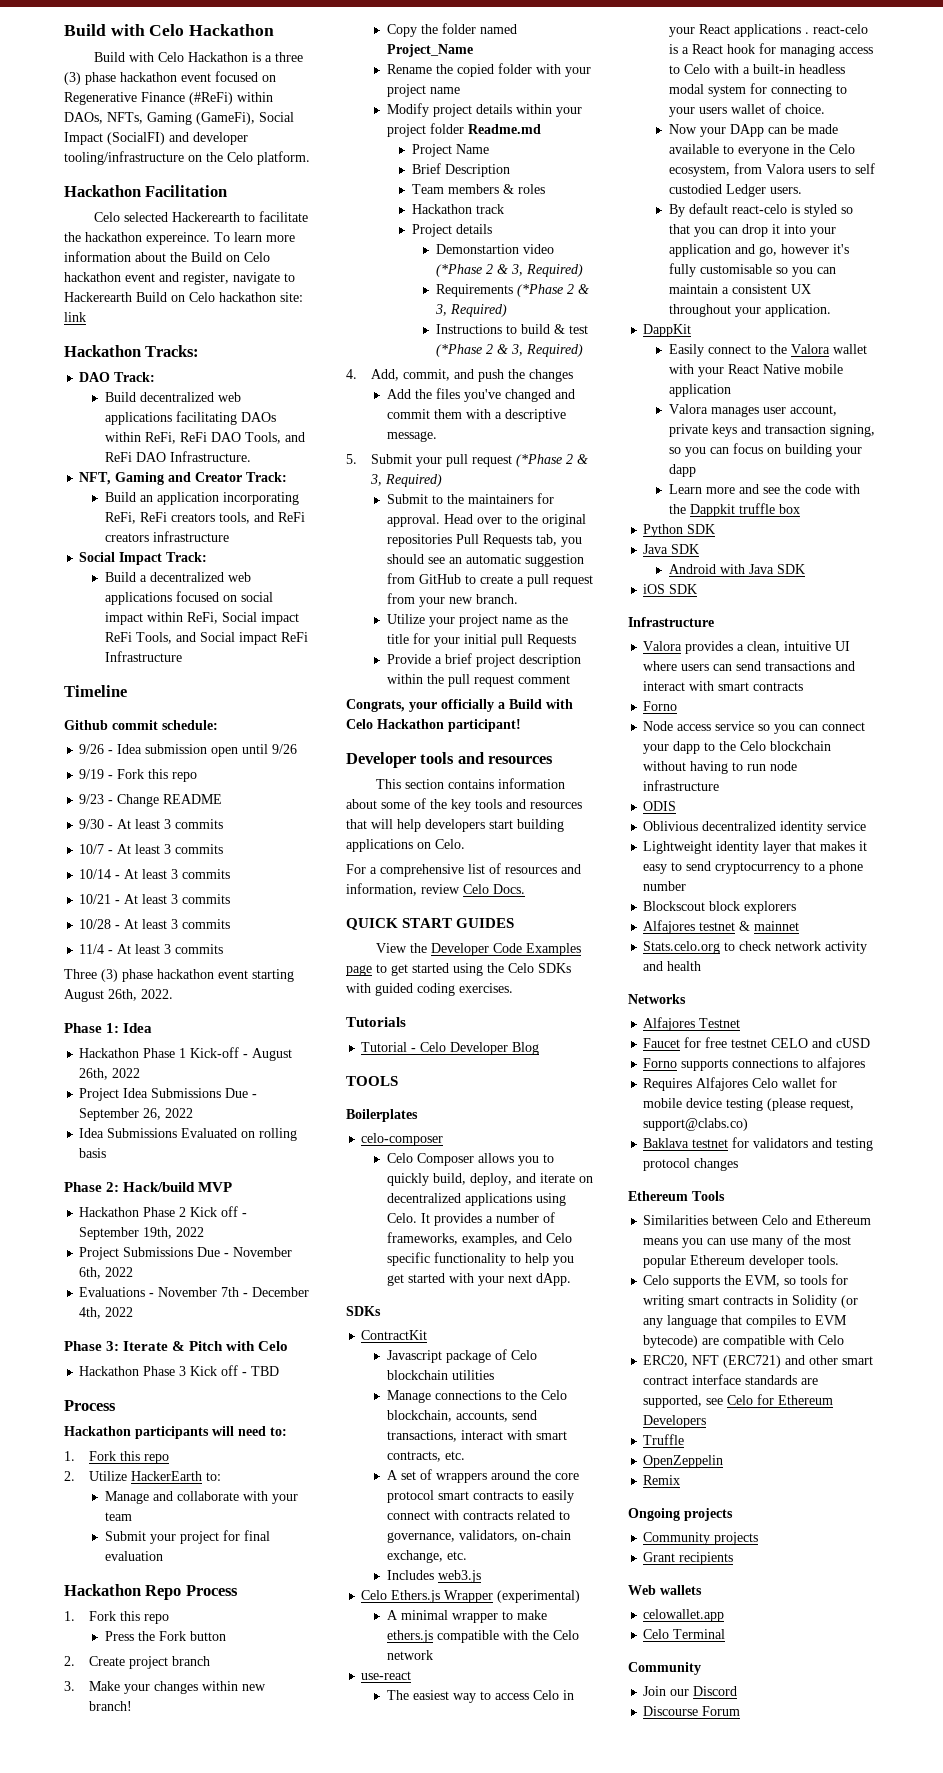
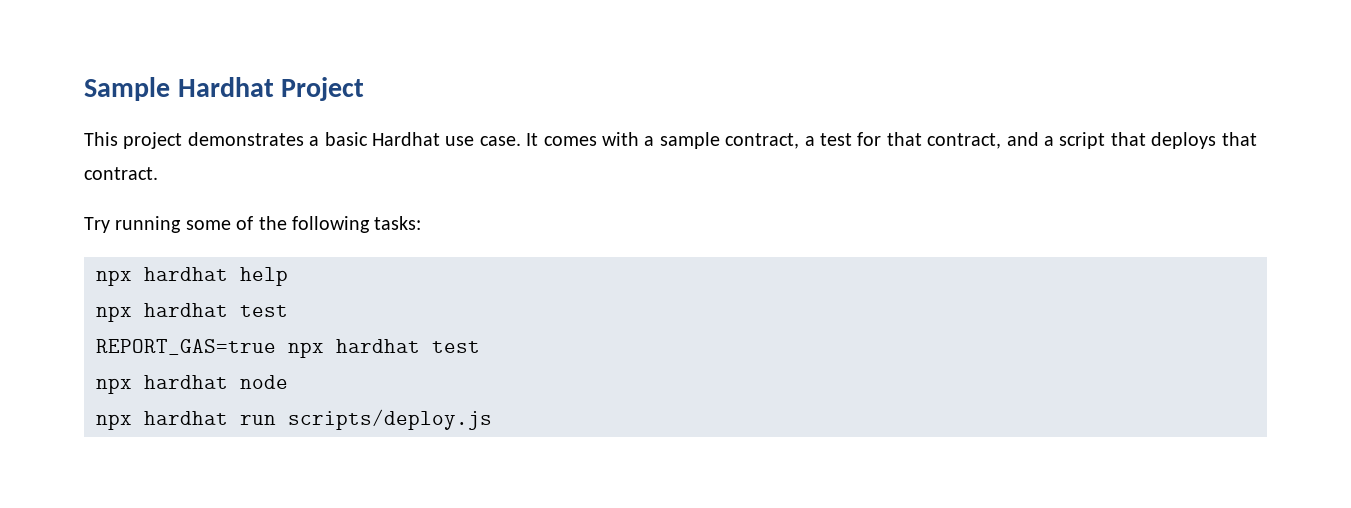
[64,24,275,36] [94,52,304,62] [64,71,276,85] [64,92,273,105] [64,112,294,125] [64,132,248,145] [64,151,310,165] [64,185,228,197] [94,211,309,222] [64,232,295,245] [64,251,270,262] [64,272,295,285] [64,292,303,302] [64,312,86,322] [64,345,200,357] [79,372,156,382] [104,392,241,402] [104,411,276,425] [104,432,305,444] [104,451,251,462] [79,472,288,485] [104,492,299,505] [104,512,305,524] [104,531,229,542] [79,552,208,565] [104,572,251,582] [104,591,273,605] [104,612,299,625] [104,632,308,645] [104,651,182,662] [64,685,127,697] [64,720,218,730] [79,744,298,757] [79,769,198,782] [79,794,223,807] [79,819,224,829] [79,844,224,854] [79,869,231,879] [79,894,231,904] [79,919,231,929] [79,944,224,954] [64,969,294,982] [64,989,173,1002] [64,1023,153,1033] [79,1047,293,1061] [79,1068,141,1080] [79,1088,258,1101] [79,1108,194,1121] [79,1128,298,1141] [79,1148,107,1158] [64,1182,233,1192] [79,1206,248,1217] [79,1227,205,1240] [79,1247,293,1260] [79,1267,134,1279] [79,1287,310,1297] [79,1307,134,1319] [64,1341,289,1351] [79,1365,280,1376] [64,1400,116,1411] [64,1426,287,1439] [64,1451,170,1464] [64,1471,222,1481] [104,1491,298,1504] [104,1512,132,1521] [104,1530,270,1544] [104,1551,163,1561] [64,1584,238,1600] [64,1611,170,1624] [104,1631,226,1641] [64,1656,211,1669] [64,1681,267,1694] [89,1701,133,1711] [386,23,517,37] [386,44,473,57] [386,63,591,77] [386,84,460,97] [386,103,582,117] [386,123,541,137] [411,144,489,157] [411,163,510,177] [411,184,545,194] [411,204,504,214] [411,224,492,237] [435,244,554,254] [435,264,583,277] [435,284,589,297] [434,304,507,317] [435,324,588,334] [435,344,583,357] [346,369,574,382] [386,388,575,402] [386,409,566,422] [386,431,437,442] [346,454,589,467] [370,474,443,487] [386,493,554,504] [386,514,586,527] [386,534,582,547] [386,554,584,567] [386,573,593,587] [386,593,518,607] [386,614,568,627] [386,633,576,647] [386,653,581,667] [386,674,570,687] [346,699,573,712] [346,719,521,732] [346,752,554,768] [376,778,566,789] [346,798,582,812] [346,819,564,832] [346,839,465,852] [346,863,581,877] [346,883,525,896] [346,918,515,930] [376,943,582,956] [346,963,571,976] [346,983,513,996] [346,1017,406,1027] [361,1042,540,1055] [346,1076,398,1086] [346,1109,418,1122] [361,1133,444,1146] [386,1153,554,1166] [386,1173,593,1186] [386,1193,566,1206] [386,1212,555,1226] [386,1232,572,1246] [386,1252,574,1266] [386,1273,571,1286] [346,1306,381,1316] [361,1330,428,1340] [386,1349,537,1363] [386,1370,494,1380] [386,1390,567,1403] [386,1410,537,1422] [386,1430,567,1442] [386,1451,465,1462] [386,1469,579,1483] [386,1490,574,1503] [386,1510,570,1520] [386,1530,571,1543] [386,1550,467,1563] [386,1570,481,1583] [361,1590,581,1603] [386,1610,547,1623] [386,1630,579,1643] [386,1650,433,1660] [361,1671,412,1680] [386,1690,574,1703] [668,24,868,37] [668,43,873,57] [668,64,845,74] [668,83,847,97] [668,103,825,117] [668,124,838,137] [668,144,855,157] [668,163,875,177] [668,184,802,197] [668,203,853,217] [668,224,836,237] [668,244,849,257] [668,263,836,277] [668,284,811,294] [668,304,831,317] [643,324,692,337] [668,344,867,357] [668,364,843,377] [668,384,731,397] [668,404,837,417] [668,424,875,437] [668,443,862,457] [668,464,696,477] [668,484,860,494] [668,503,800,517] [643,524,716,537] [643,544,700,554] [668,564,805,574] [643,584,698,594] [628,617,714,627] [643,641,851,654] [643,661,856,671] [643,681,804,691] [643,701,678,711] [643,721,866,734] [643,741,832,754] [643,761,798,774] [643,780,720,791] [643,801,677,811] [643,821,867,834] [643,841,868,854] [643,861,864,874] [643,881,687,891] [643,901,797,914] [643,920,800,934] [643,941,868,954] [643,961,702,971] [628,994,686,1004] [643,1017,741,1031] [643,1037,871,1048] [643,1057,866,1071] [643,1077,838,1091] [643,1098,855,1111] [643,1118,749,1131] [643,1137,874,1151] [643,1158,739,1171] [628,1191,725,1201] [643,1215,872,1225] [643,1234,852,1248] [643,1255,840,1268] [643,1274,849,1288] [643,1295,859,1308] [643,1315,848,1328] [643,1335,845,1348] [643,1355,874,1368] [643,1374,819,1385] [643,1394,834,1408] [643,1415,707,1428] [643,1434,685,1445] [643,1455,724,1468] [643,1475,681,1485] [628,1508,733,1521] [643,1532,759,1545] [643,1552,734,1565] [628,1585,702,1595] [643,1609,725,1622] [643,1629,726,1639] [628,1662,701,1675] [643,1686,738,1696] [643,1706,741,1716] Build with Celo Hackathon // Build with Celo Hackathon is a three (3) phase hackathon event focused on Regenerative Finance (#ReFi) within DAOs, NFTs, Gaming (GameFi), Social Impact (SocialFI) and developer tooling/infrastructure on the Celo platform. // Hackathon Facilitation // Celo selected Hackerearth to facilitate the hackathon expereince. To learn more information about the Build on Celo hackathon event and register, navigate to Hackerearth Build on Celo hackathon site: link // Hackathon Tracks: // DAO Track: // Build decentralized web applications facilitating DAOs within ReFi, ReFi DAO Tools, and ReFi DAO Infrastructure. // NFT, Gaming and Creator Track: // Build an application incorporating ReFi, ReFi creators tools, and ReFi creators infrastructure // Social Impact Track: // Build a decentralized web applications focused on social impact within ReFi, Social impact ReFi Tools, and Social impact ReFi Infrastructure // Timeline // Github commit schedule: // 9/26 - Idea submission open until 9/26 // 9/19 - Fork this repo // 9/23 - Change README // 9/30 - At least 3 commits // 10/7 - At least 3 commits // 10/14 - At least 3 commits // 10/21 - At least 3 commits // 10/28 - At least 3 commits // 11/4 - At least 3 commits // Three (3) phase hackathon event starting August 26th, 2022. // Phase 1: Idea // Hackathon Phase 1 Kick-off - August 26th, 2022 // Project Idea Submissions Due - September 26, 2022 // Idea Submissions Evaluated on rolling basis // Phase 2: Hack/build MVP // Hackathon Phase 2 Kick off - September 19th, 2022 // Project Submissions Due - November 6th, 2022 // Evaluations - November 7th - December 4th, 2022 // Phase 3: Iterate & Pitch with Celo // Hackathon Phase 3 Kick off - TBD // Process // Hackathon participants will need to: // 1. Fork this repo // 2. Utilize HackerEarth to: // Manage and collaborate with your team // Submit your project for final evaluation // Hackathon Repo Process // 1. Fork this repo // Press the Fork button // 2. Create project branch // 3. Make your changes within new branch! // Copy the folder named Project_Name // Rename the copied folder with your project name // Modify project details within your project folder Readme.md // Project Name // Brief Description // Team members & roles // Hackathon track // Project details // Demonstartion video (*Phase 2 & 3, Required) // Requirements (*Phase 2 & 3, Required) // Instructions to build & test (*Phase 2 & 3, Required) // 4. Add, commit, and push the changes // Add the files you've changed and commit them with a descriptive message. // 5. Submit your pull request (*Phase 2 & 3, Required) // Submit to the maintainers for approval. Head over to the original repositories Pull Requests tab, you should see an automatic suggestion from GitHub to create a pull request from your new branch. // Utilize your project name as the title for your initial pull Requests // Provide a brief project description within the pull request comment // Congrats, your officially a Build with Celo Hackathon participant! // Developer tools and resources // This section contains information about some of the key tools and resources that will help developers start building applications on Celo. // For a comprehensive list of resources and information, review Celo Docs. // QUICK START GUIDES // View the Developer Code Examples page to get started using the Celo SDKs with guided coding exercises. // Tutorials // Tutorial - Celo Developer Blog // TOOLS // Boilerplates // celo-composer // Celo Composer allows you to quickly build, deploy, and iterate on decentralized applications using Celo. It provides a number of frameworks, examples, and Celo specific functionality to help you get started with your next dApp. // SDKs // ContractKit // Javascript package of Celo blockchain utilities // Manage connections to the Celo blockchain, accounts, send transactions, interact with smart contracts, etc. // A set of wrappers around the core protocol smart contracts to easily connect with contracts related to governance, validators, on-chain exchange, etc. // Includes web3.js // Celo Ethers.js Wrapper (experimental) // A minimal wrapper to make ethers.js compatible with the Celo network // use-react // The easiest way to access Celo in your React applications . react-celo is a React hook for managing access to Celo with a built-in headless modal system for connecting to your users wallet of choice. // Now your DApp can be made available to everyone in the Celo ecosystem, from Valora users to self custodied Ledger users. // By default react-celo is styled so that you can drop it into your application and go, however it's fully customisable so you can maintain a consistent UX throughout your application. // DappKit // Easily connect to the Valora wallet with your React Native mobile application // Valora manages user account, private keys and transaction signing, so you can focus on building your dapp // Learn more and see the code with the Dappkit truffle box // Python SDK // Java SDK // Android with Java SDK // iOS SDK // Infrastructure // Valora provides a clean, intuitive UI where users can send transactions and interact with smart contracts // Forno // Node access service so you can connect your dapp to the Celo blockchain without having to run node infrastructure // ODIS // Oblivious decentralized identity service // Lightweight identity layer that makes it easy to send cryptocurrency to a phone number // Blockscout block explorers // Alfajores testnet & mainnet // Stats.celo.org to check network activity and health // Networks // Alfajores Testnet // Faucet for free testnet CELO and cUSD // Forno supports connections to alfajores // Requires Alfajores Celo wallet for mobile device testing (please request, support@clabs.co) // Baklava testnet for validators and testing protocol changes // Ethereum Tools // Similarities between Celo and Ethereum means you can use many of the most popular Ethereum developer tools. // Celo supports the EVM, so tools for writing smart contracts in Solidity (or any language that compiles to EVM bytecode) are compatible with Celo // ERC20, NFT (ERC721) and other smart contract interface standards are supported, see Celo for Ethereum Developers // Truffle // OpenZeppelin // Remix // Ongoing projects // Community projects // Grant recipients // Web wallets // celowallet.app // Celo Terminal // Community // Join our Discord // Discourse Forum -> [84,77,365,101] [84,132,1257,149] [84,167,158,180] [84,216,422,233] [96,267,288,286] [96,303,288,322] [96,339,480,358] [96,375,288,394] [96,409,492,430] Sample Hardhat Project // This project demonstrates a basic Hardhat use case. It comes with a sample contract, a test for that contract, and a script that deploys that contract. // Try running some of the following tasks: // npx hardhat help // npx hardhat test // REPORT_GAS=true npx hardhat test // npx hardhat node // npx hardhat run scripts/deploy.js

